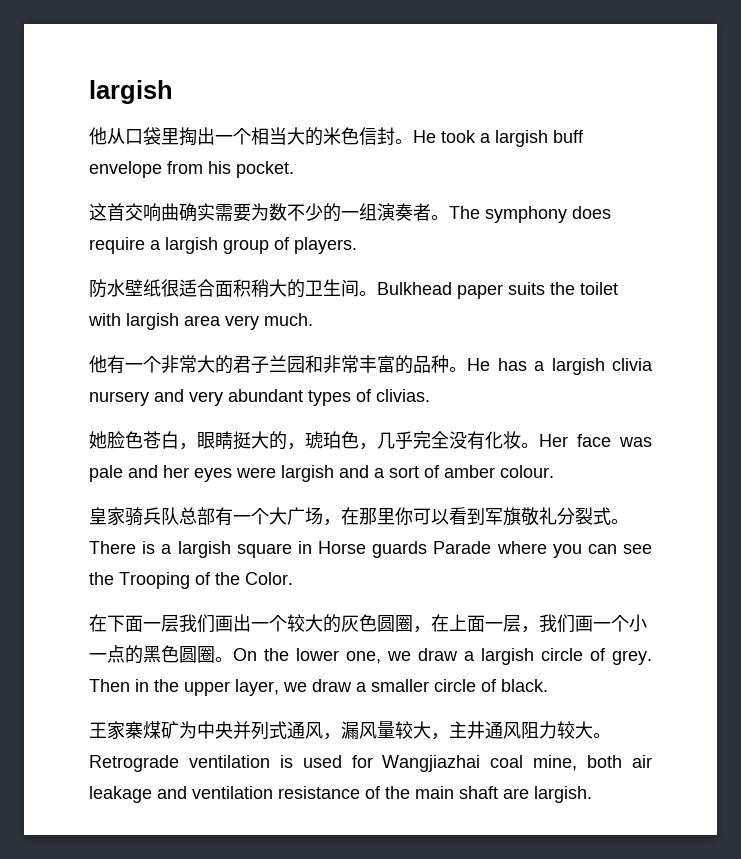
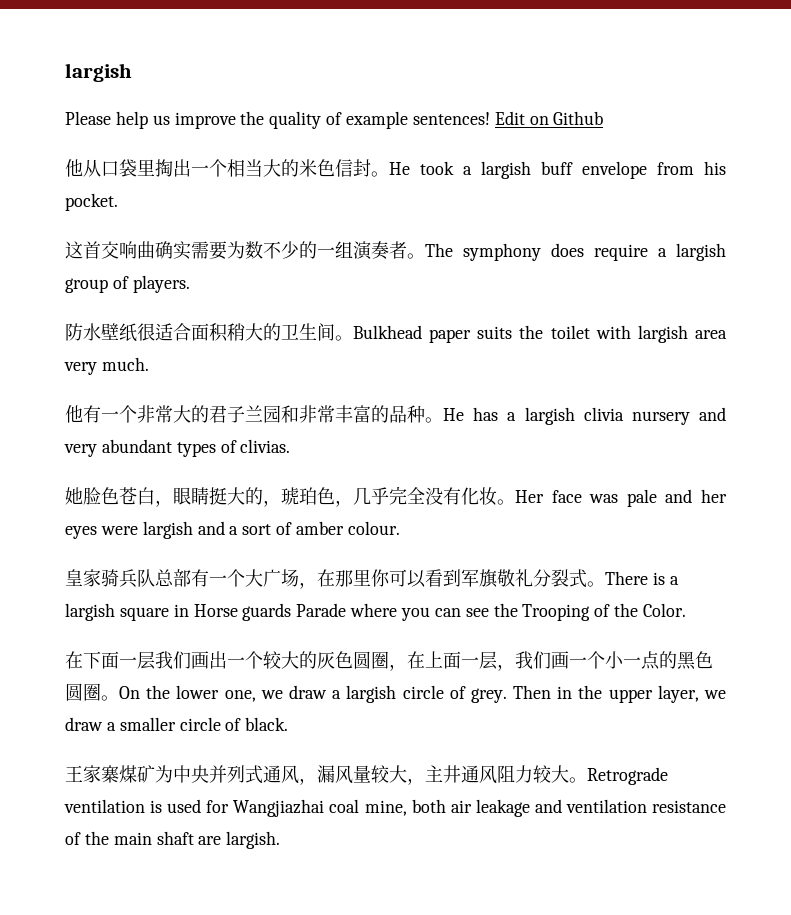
[89,80,173,104] largish -> [65,63,132,82] [65,111,604,129] largish // Please help us improve the quality of example sentences! Edit on Github

